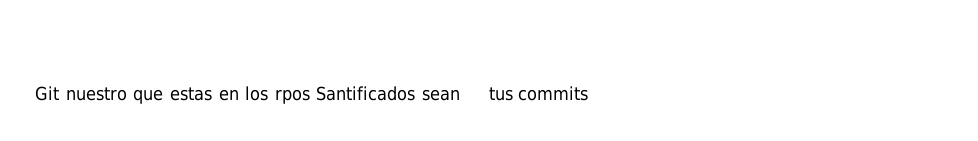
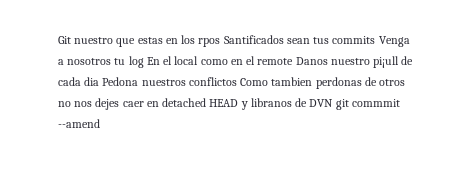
(588, 93) none -> [378,36,410,47] [58,56,414,68] [58,77,406,89] [58,98,400,110] [58,119,100,128] Venga a nosotros tu log En el local como en el remote Danos nuestro pi¡ull de cada dia Pedona nuestros conflictos Como tambien perdonas de otros no nos dejes caer en detached HEAD y libranos de DVN git commmit --amend

